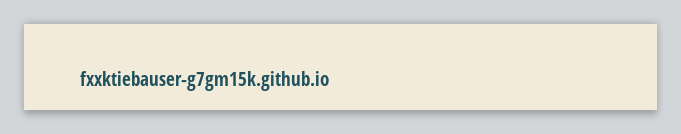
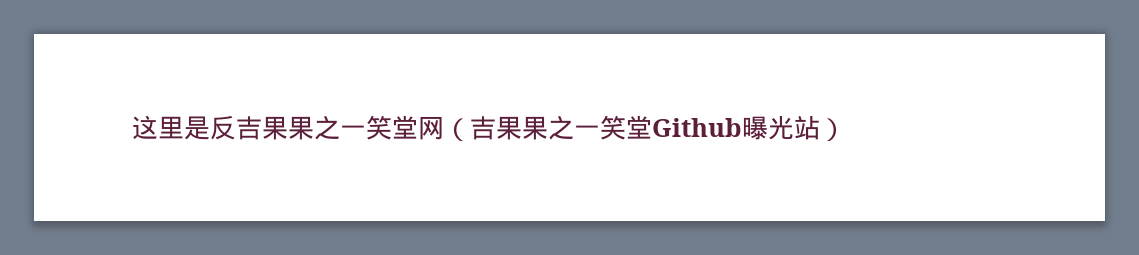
[80,71,329,91] fxxktiebauser-g7gm15k.github.io -> [132,115,846,142] 这里是反吉果果之一笑堂网（吉果果之一笑堂Github曝光站）

